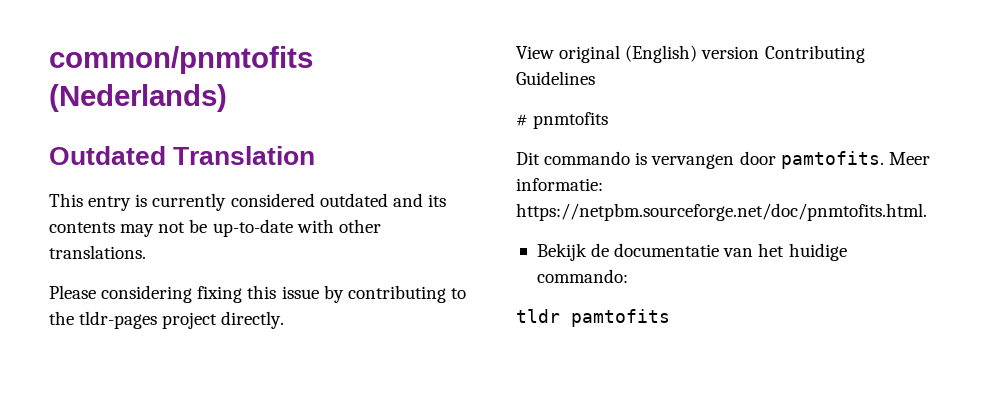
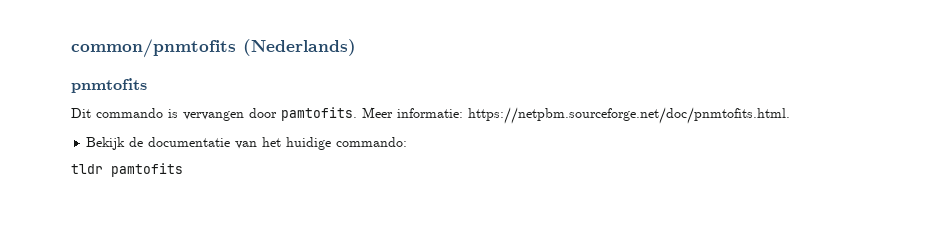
[49,146,316,165] [49,193,446,211] [49,219,381,237] [49,245,146,259] [49,285,466,303] [49,311,285,329] [516,45,865,63] [516,71,595,85] [516,114,528,126] Outdated Translation // This entry is currently considered outdated and its contents may not be up-to-date with other translations. // Please considering fixing this issue by contributing to the tldr-pages project directly. // View original (English) version Contributing Guidelines // # -> (356, 47) none

